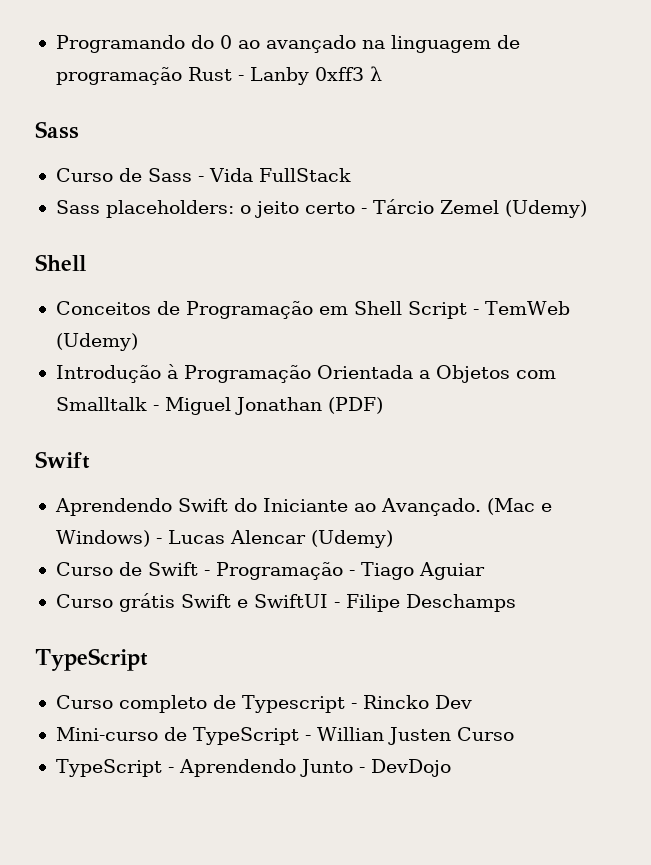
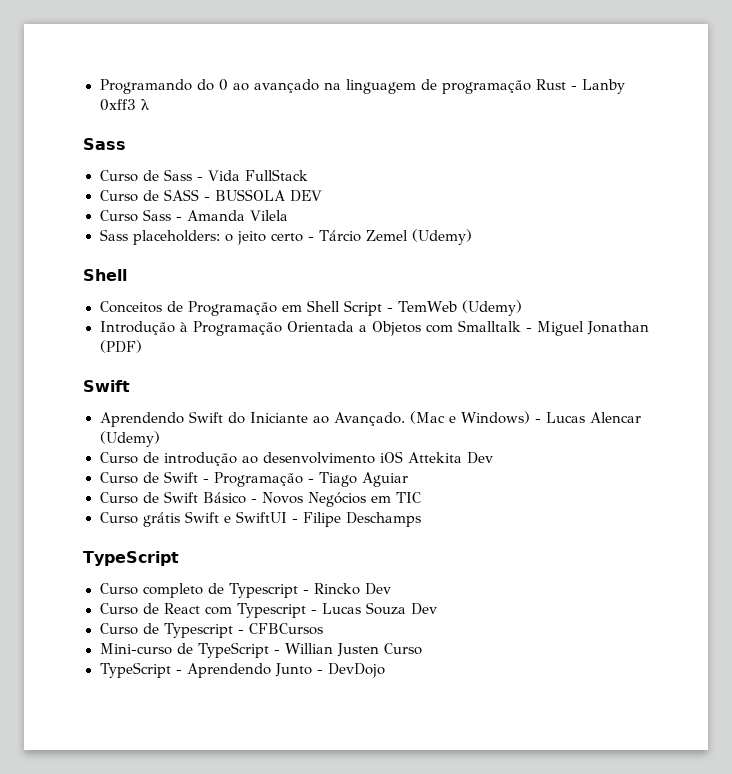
(351, 175) none -> [99,189,322,202] [99,209,288,222] // Curso de SASS - BUSSOLA DEV // Curso Sass - Amanda Vilela
(393, 539) none -> [99,451,493,466] // Curso de introdução ao desenvolvimento iOS Attekita Dev
(485, 571) none -> [99,491,421,507] // Curso de Swift Básico - Novos Negócios em TIC
(472, 702) none -> [99,602,438,618] [99,623,324,638] // Curso de React com Typescript - Lucas Souza Dev // Curso de Typescript - CFBCursos

